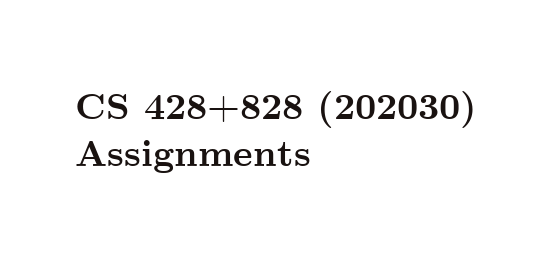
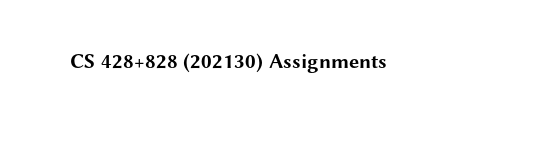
[317,91,477,128] (202030) -> [183,53,264,73] (202130)

